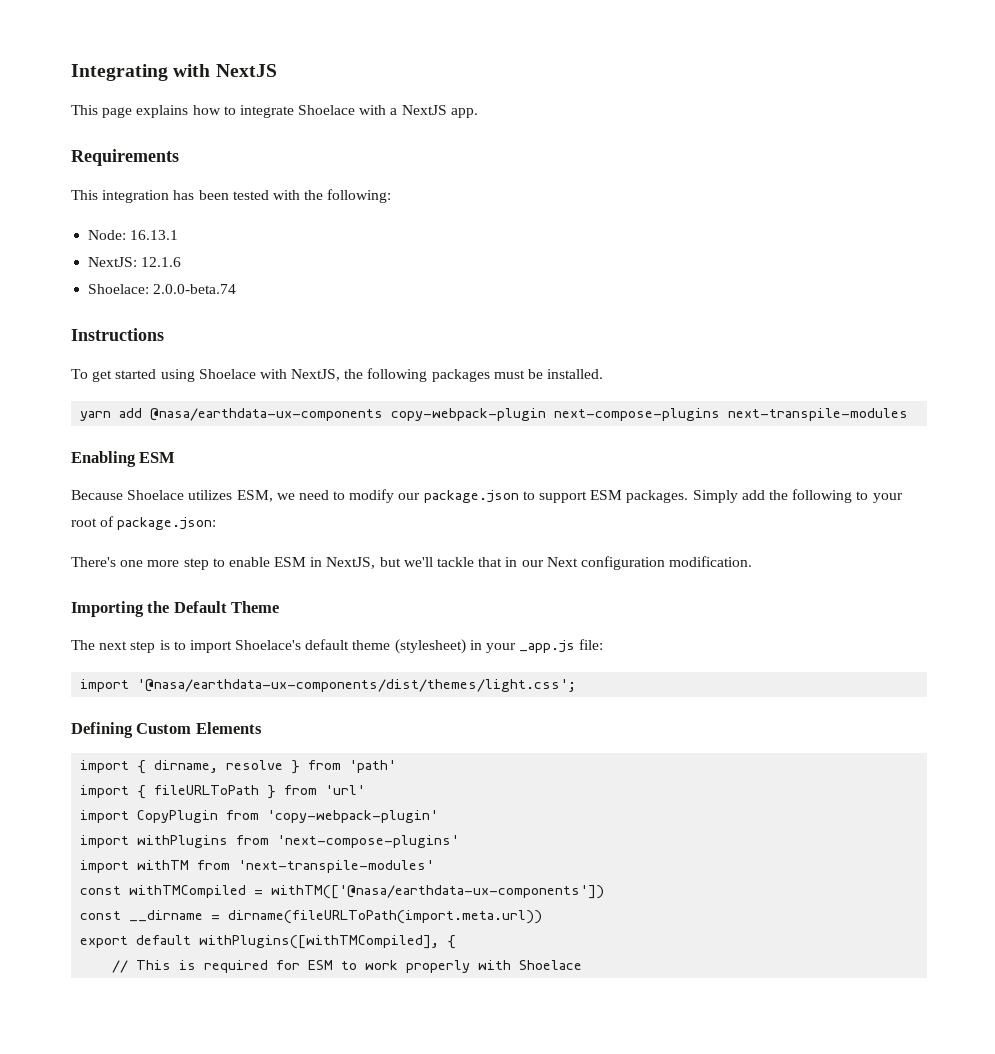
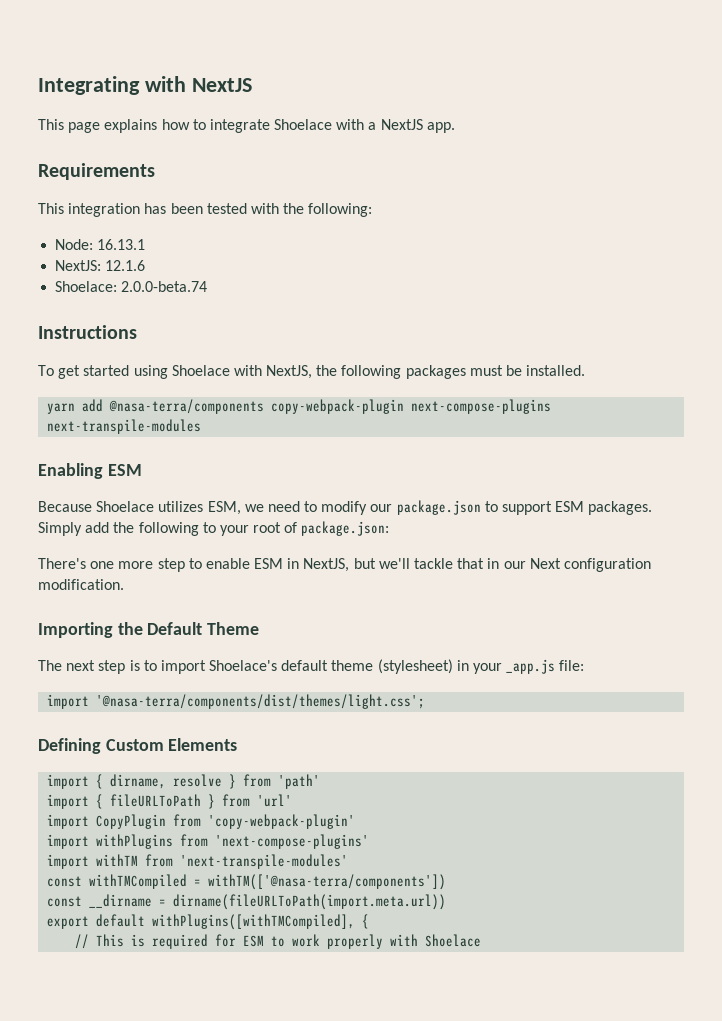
[150,408,384,421] @nasa/earthdata-ux-components -> [109,399,265,414] @nasa-terra/components
[137,679,577,692] '@nasa/earthdata-ux-components/dist/themes/light.css'; -> [96,694,426,709] '@nasa-terra/components/dist/themes/light.css';
[271,885,605,899] withTM(['@nasa/earthdata-ux-components']) -> [208,874,447,890] withTM(['@nasa-terra/components'])

